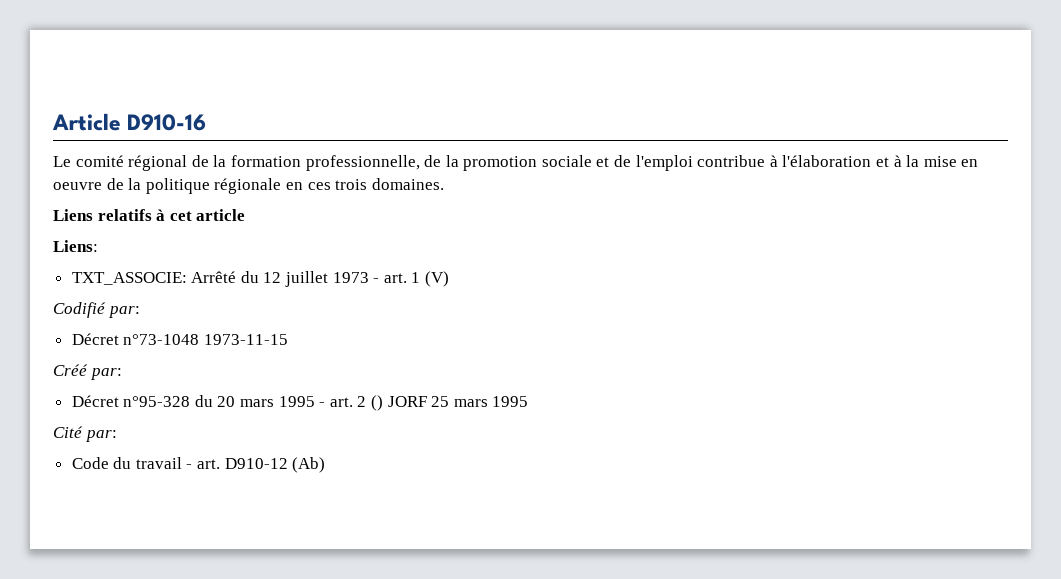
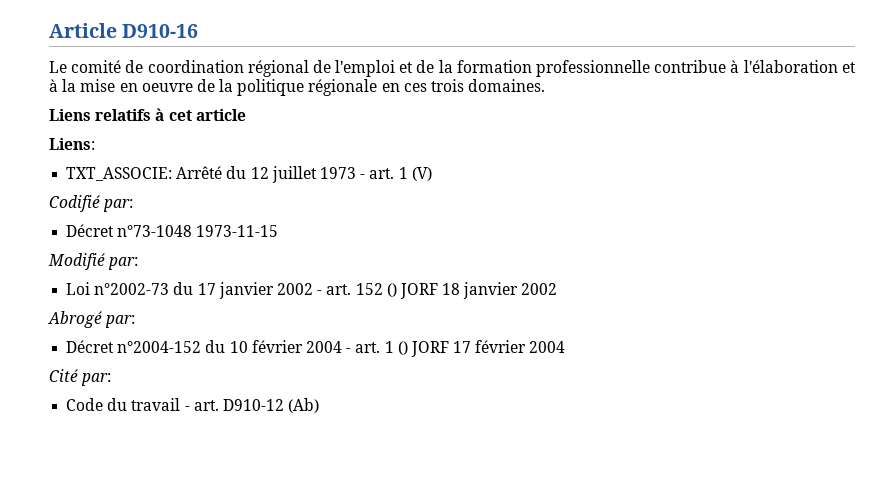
[128,155,693,171] régional de la formation professionnelle, de la promotion sociale et de l'emploi -> [125,60,651,77] de coordination régional de l'emploi et de la formation professionnelle
[53,364,122,380] [71,395,529,411] Créé par: // Décret n°95-328 du 20 mars 1995 - art. 2 () JORF 25 mars 1995 -> [48,253,139,270] [66,282,558,299] [48,311,136,328] [66,340,566,357] Modifié par: // Loi n°2002-73 du 17 janvier 2002 - art. 152 () JORF 18 janvier 2002 // Abrogé par: // Décret n°2004-152 du 10 février 2004 - art. 1 () JORF 17 février 2004

